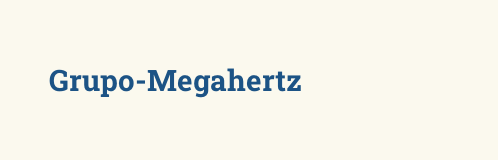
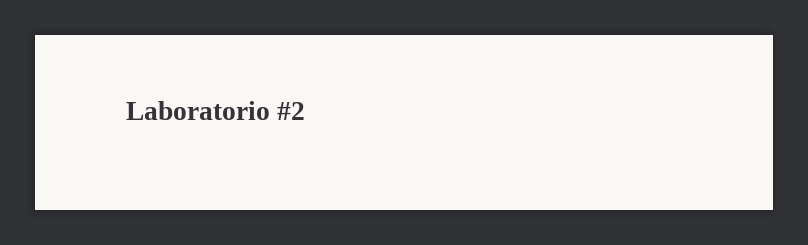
[49,68,302,98] Grupo-Megahertz -> [126,101,306,120] Laboratorio #2

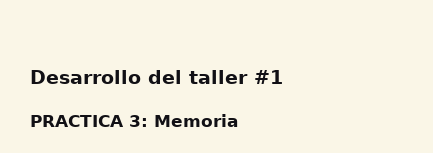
[126,101,306,120] Laboratorio #2 -> [30,70,283,84] [30,114,238,127] Desarrollo del taller #1 // PRACTICA 3: Memoria

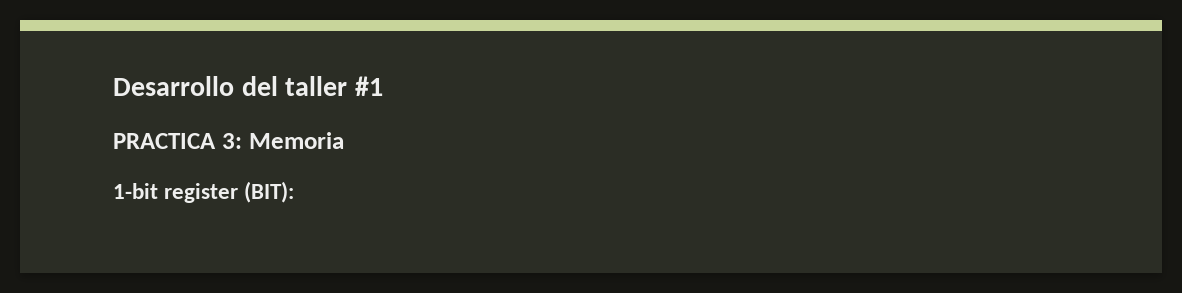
(238, 120) none -> [113,181,295,203] // 1-bit register (BIT):

